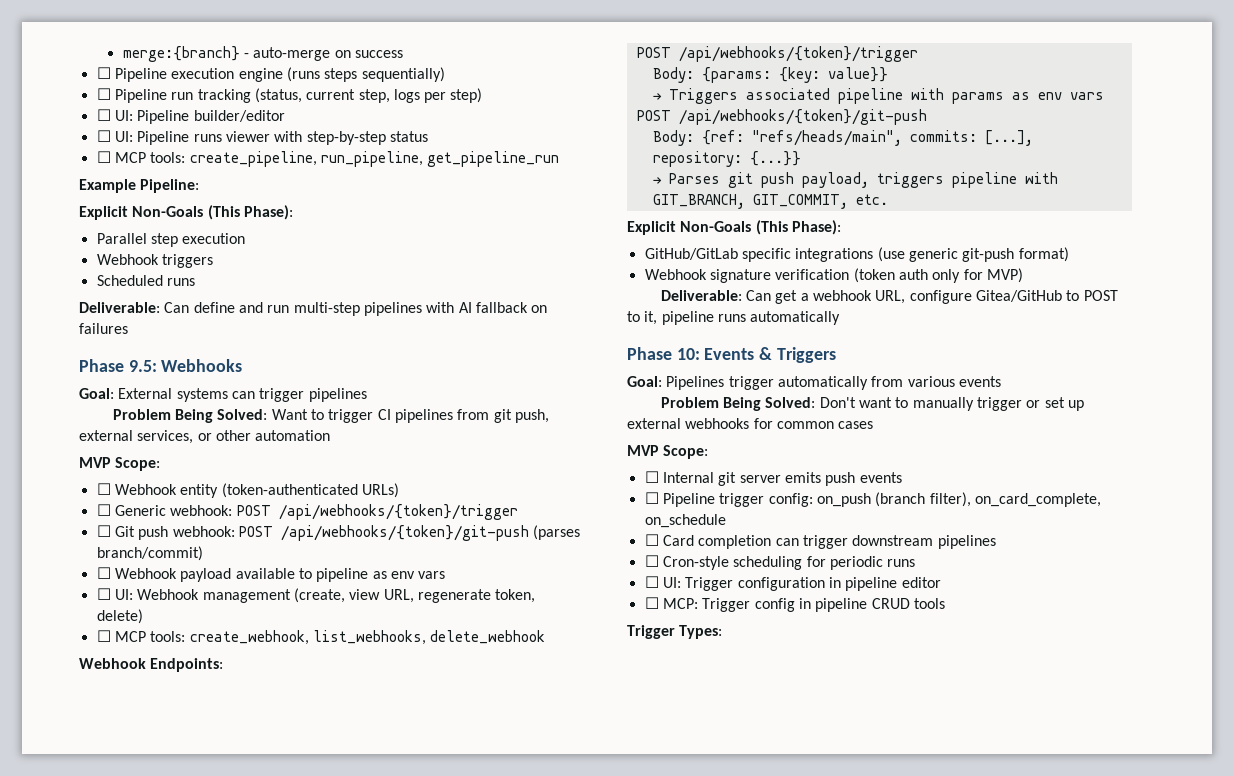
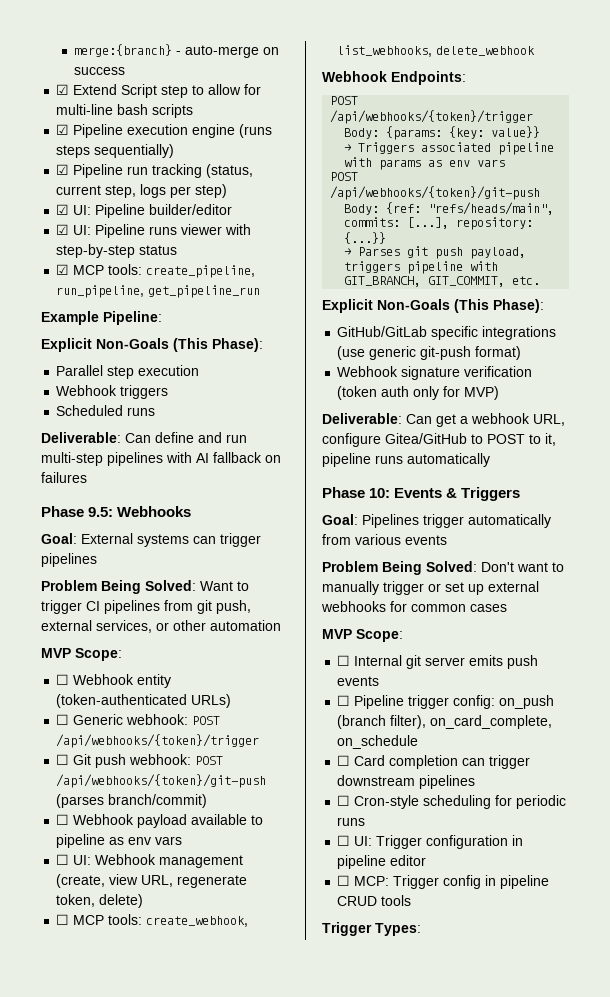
[96,67,111,79] ☐ -> [56,84,262,98] [56,104,194,118] [56,124,70,135] ☑ Extend Script step to allow for multi-line bash scripts // ☑
[96,88,111,100] ☐ -> [56,164,70,175] ☑
[96,109,111,121] ☐ -> [56,204,70,215] ☑
[96,130,111,142] ☐ -> [56,224,70,235] ☑
[96,151,111,163] ☐ -> [56,264,70,275] ☑

